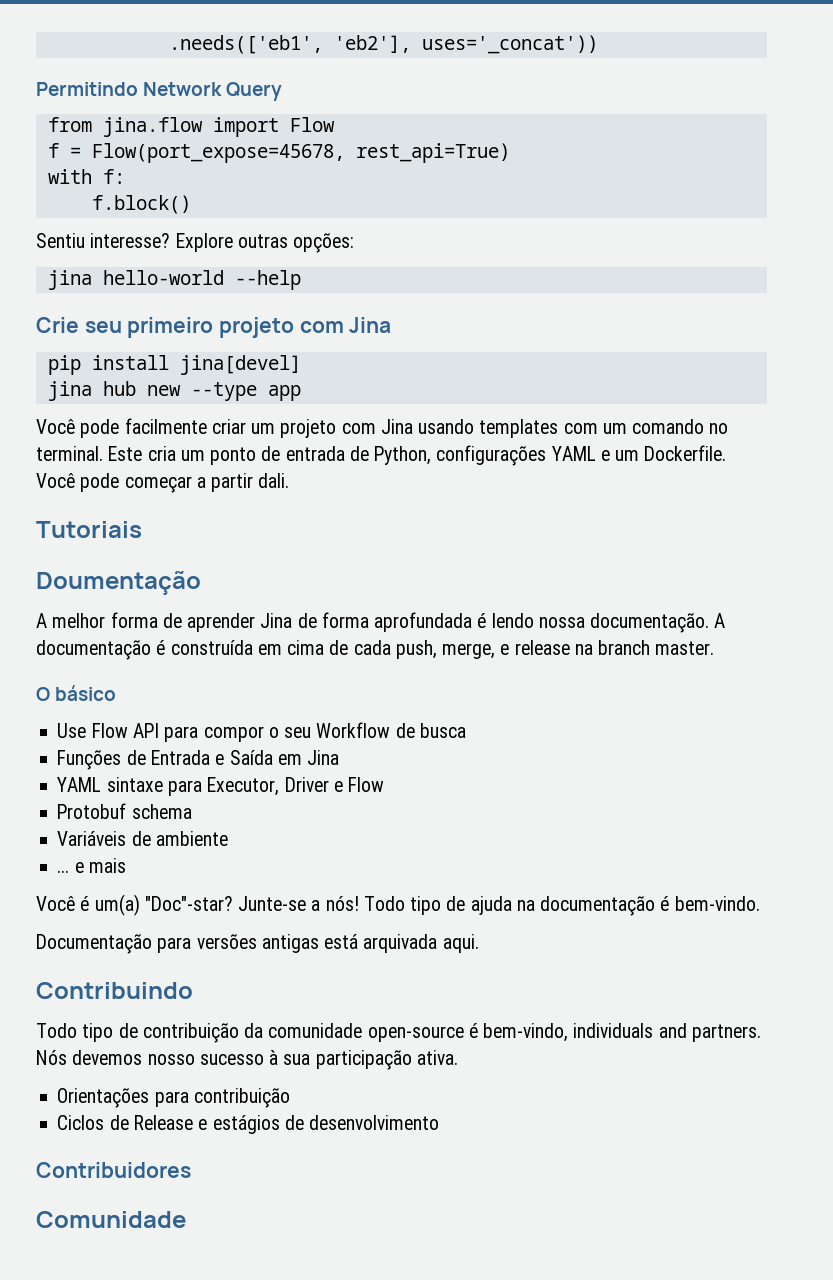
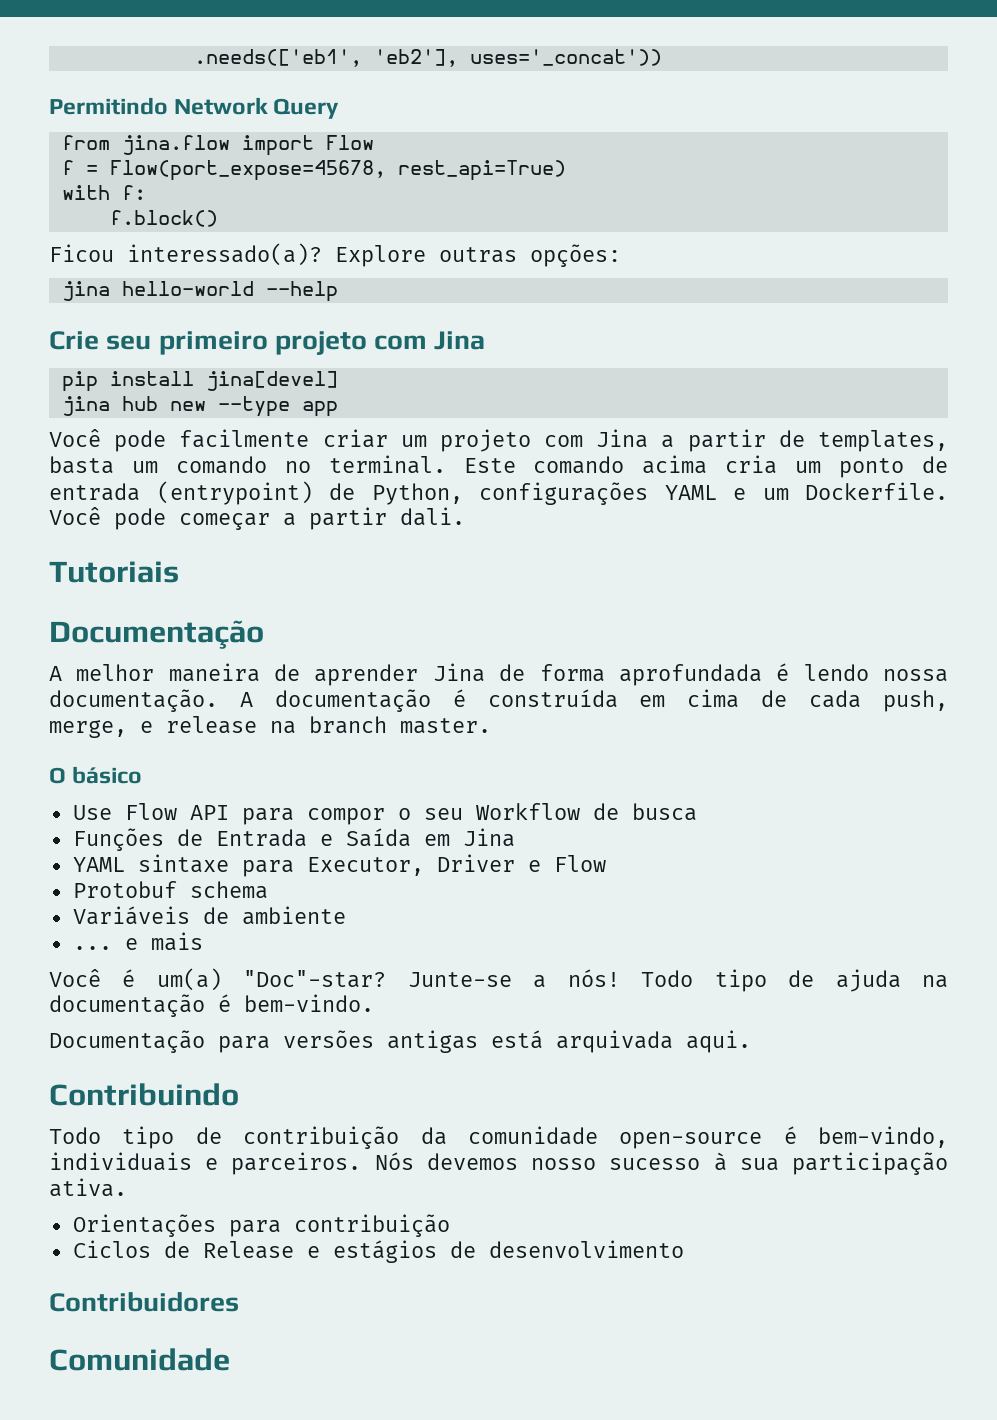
[36,233,171,248] Sentiu interesse? -> [49,243,322,266] Ficou interessado(a)?
[418,419,598,438] usando templates com -> [661,429,948,452] [49,456,114,474] a partir de templates, basta
(143, 453) none -> [533,455,708,474] comando acima
(345, 453) none -> [156,481,313,505] (entrypoint)
[36,571,201,595] Doumentação -> [49,620,264,649] Documentação
[110,612,158,628] forma -> [168,663,260,682] maneira
[573,1023,761,1042] individuals and partners. -> [49,1152,362,1175] individuais e parceiros.

